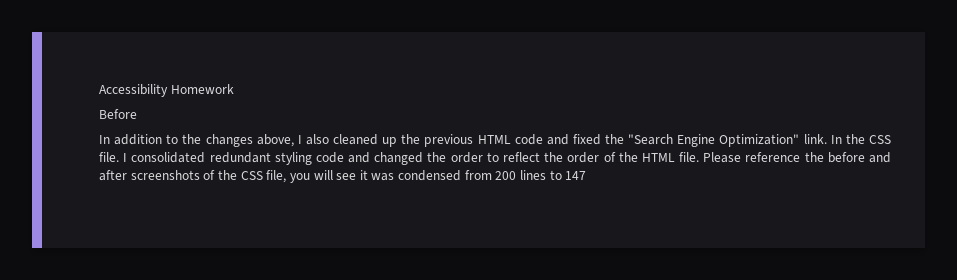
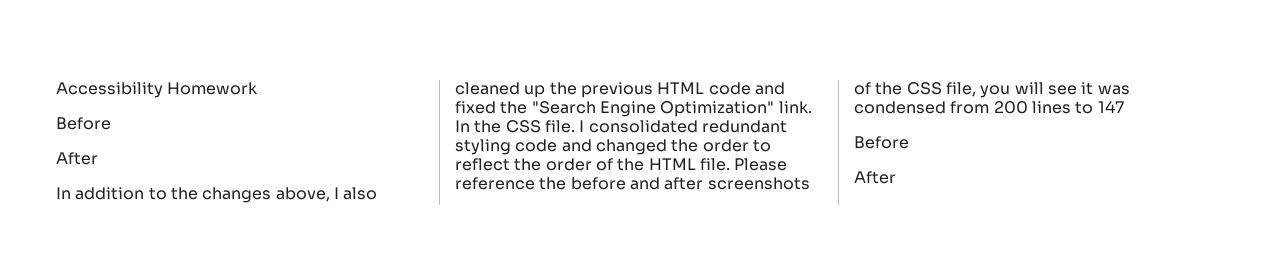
(137, 114) none -> [56,152,98,165] // After
(587, 175) none -> [854,136,909,149] [854,171,896,184] // Before // After

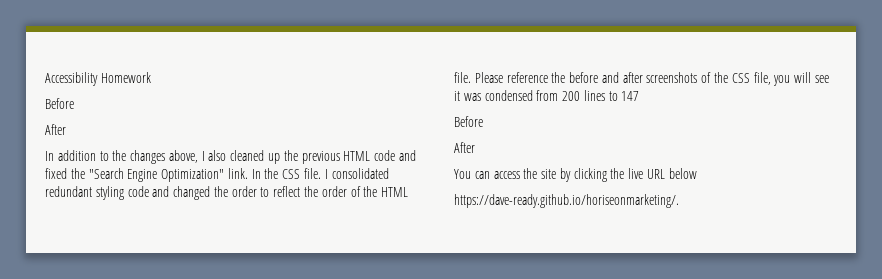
(896, 177) none -> [454,168,697,182] [454,194,679,208] // You can access the site by clicking the live URL below // https://dave-ready.github.io/horiseonmarketing/.

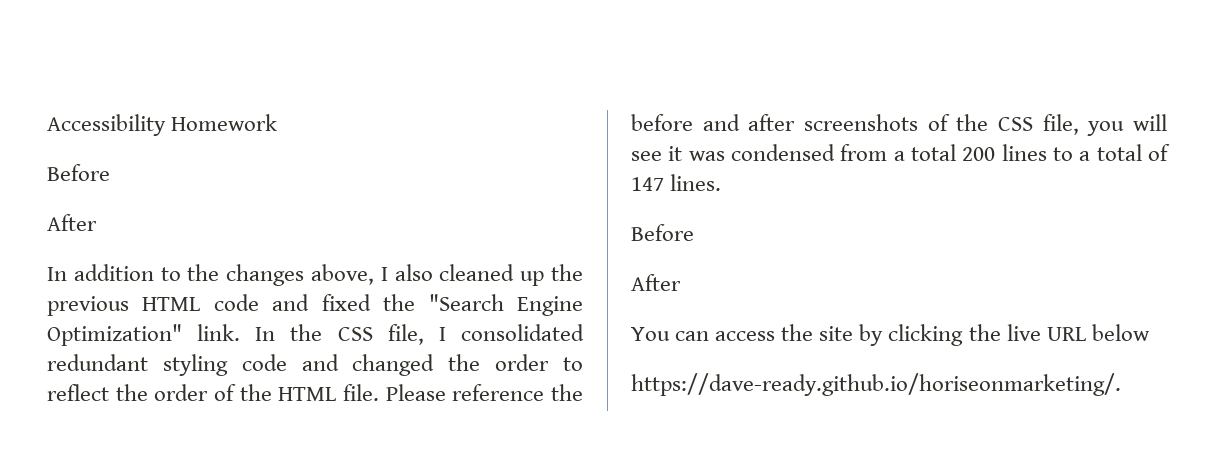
[304,168,322,179] file. -> [387,324,424,345] file,
(559, 95) none -> [893,144,956,161] a total
(618, 96) none -> [1079,144,1170,161] a total of
(640, 96) none -> [670,174,722,191] lines.

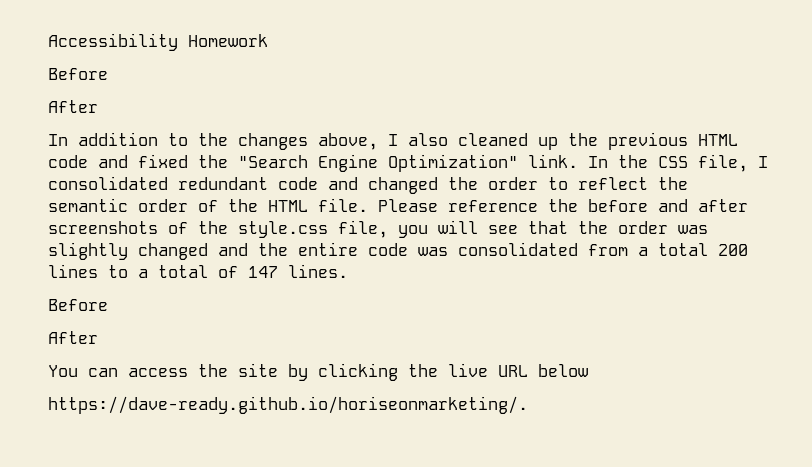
[162,354,228,376] styling -> (268, 183) none
(148, 392) none -> [48,198,128,212] semantic
[998,117,1033,131] CSS -> [238,221,328,238] style.css
[668,144,835,161] it was condensed -> [528,221,708,234] [48,242,578,260] that the order was slightly changed and the entire code was consolidated

